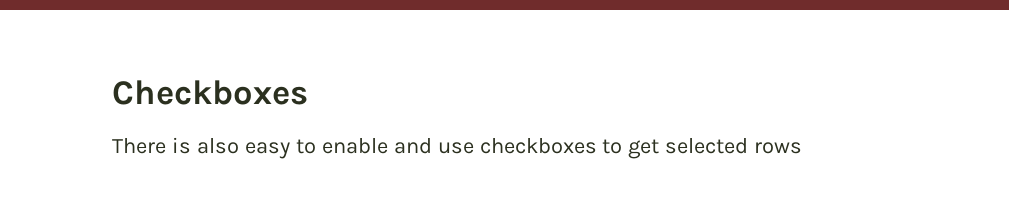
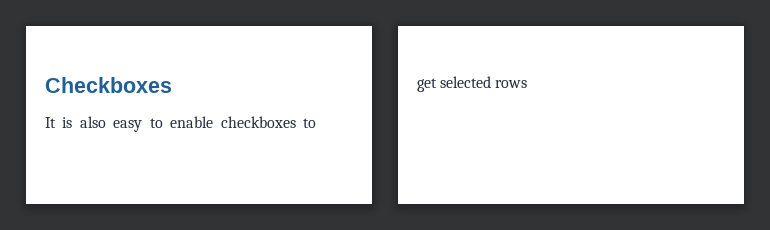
[112,138,166,154] There -> [45,117,56,128] It
[393,138,474,154] and use -> (214, 122) none

